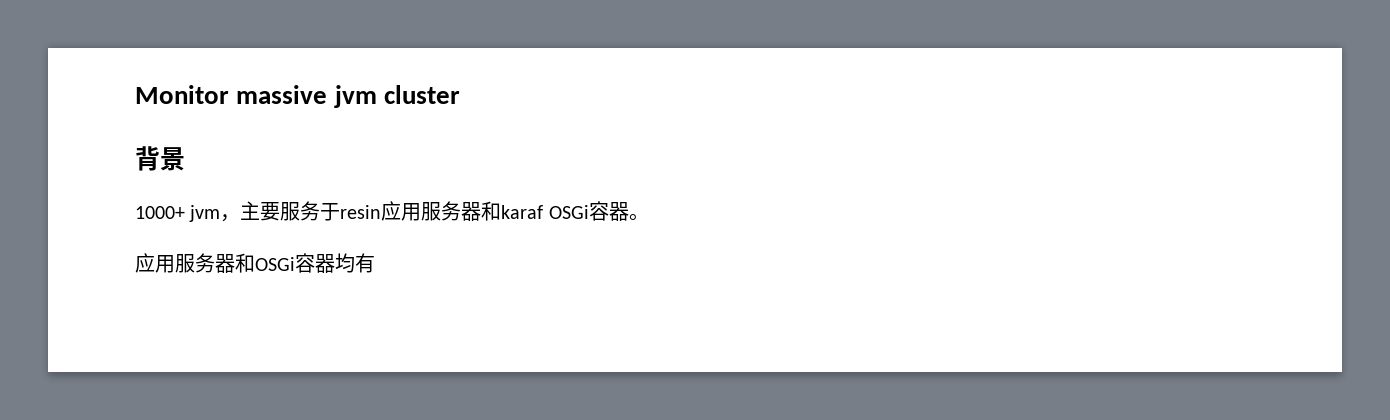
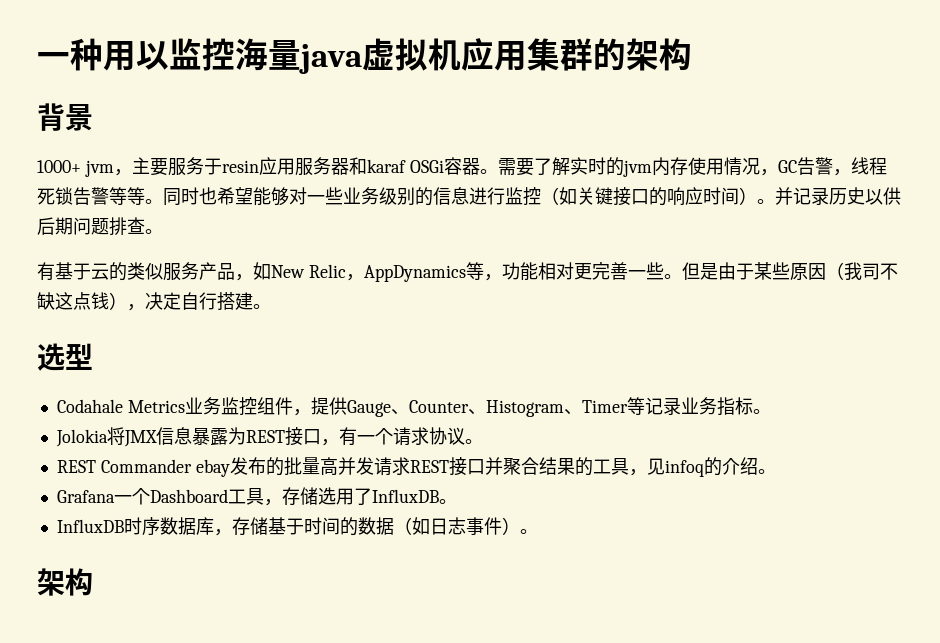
[135,85,460,108] Monitor massive jvm cluster -> [37,38,692,74] 一种用以监控海量java虚拟机应用集群的架构
[135,253,375,273] // 应用服务器和OSGi容器均有 -> [497,157,887,177] [37,187,901,206] [37,217,163,236] [37,262,898,282] [37,292,271,311] [37,343,93,371] [56,397,771,417] [55,427,483,447] [56,457,776,477] [56,487,457,506] [56,517,538,536] [37,568,93,596] 需要了解实时的jvm内存使用情况，GC告警，线程死锁告警等等。同时也希望能够对一些业务级别的信息进行监控（如关键接口的响应时间）。并记录历史以供后期问题排查。 // 有基于云的类似服务产品，如New Relic，AppDynamics等，功能相对更完善一些。但是由于某些原因（我司不缺这点钱），决定自行搭建。 // 选型 // Codahale Metrics业务监控组件，提供Gauge、Counter、Histogram、Timer等记录业务指标。 // Jolokia将JMX信息暴露为REST接口，有一个请求协议。 // REST Commander ebay发布的批量高并发请求REST接口并聚合结果的工具，见infoq的介绍。 // Grafana一个Dashboard工具，存储选用了InfluxDB。 // InfluxDB时序数据库，存储基于时间的数据（如日志事件）。 // 架构

